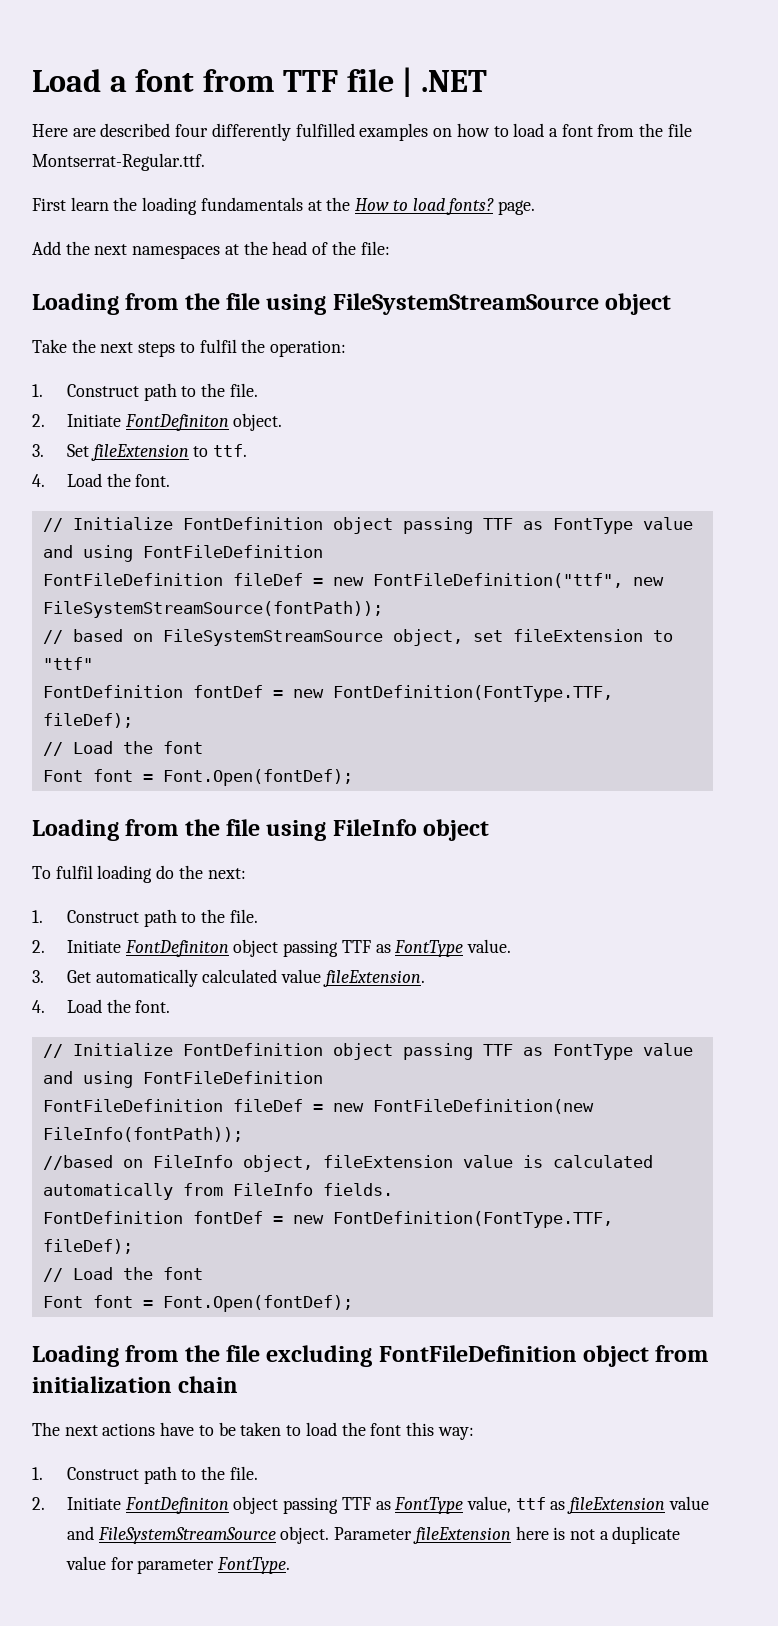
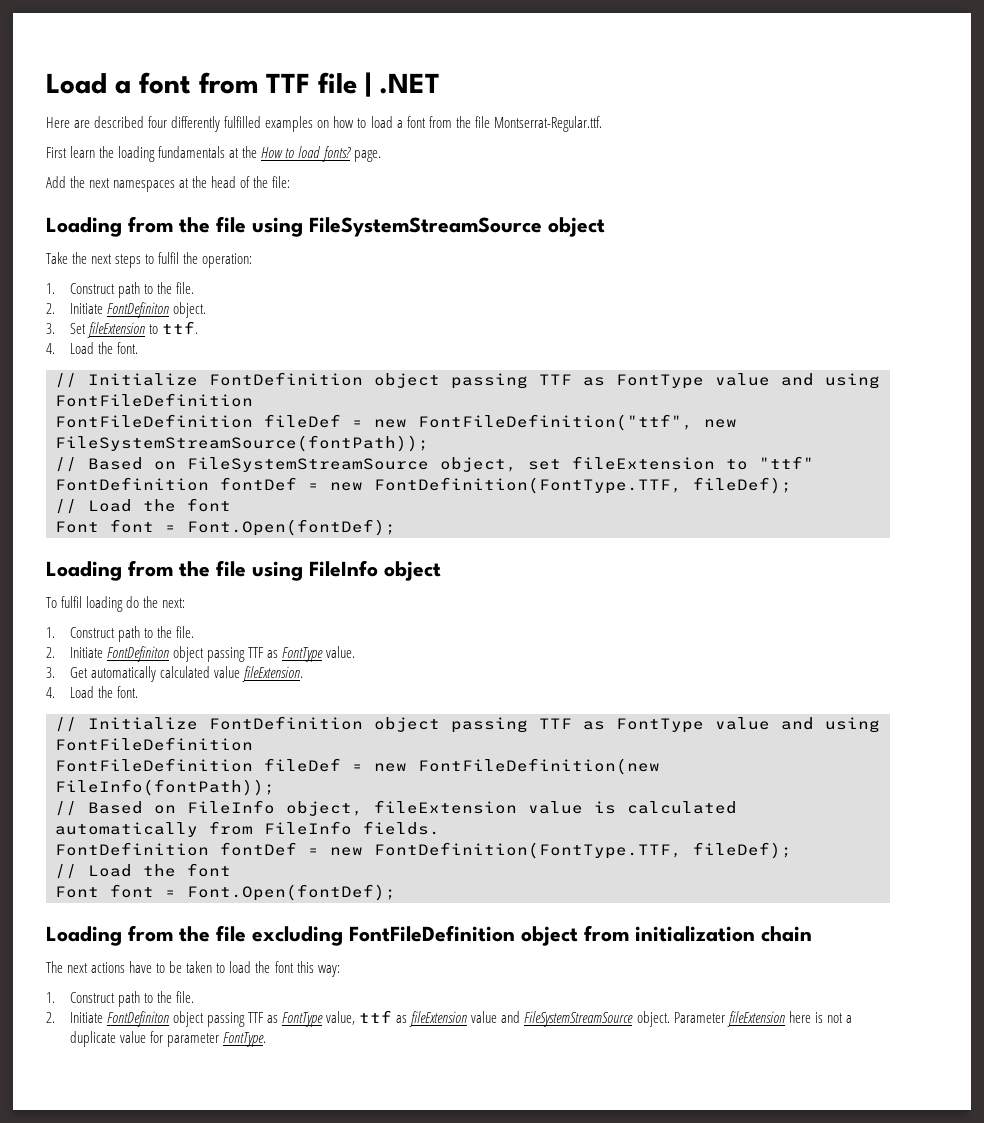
[72,629,123,642] based -> [88,457,143,470] Based
[42,1155,113,1170] //based -> [55,801,143,816] // Based

